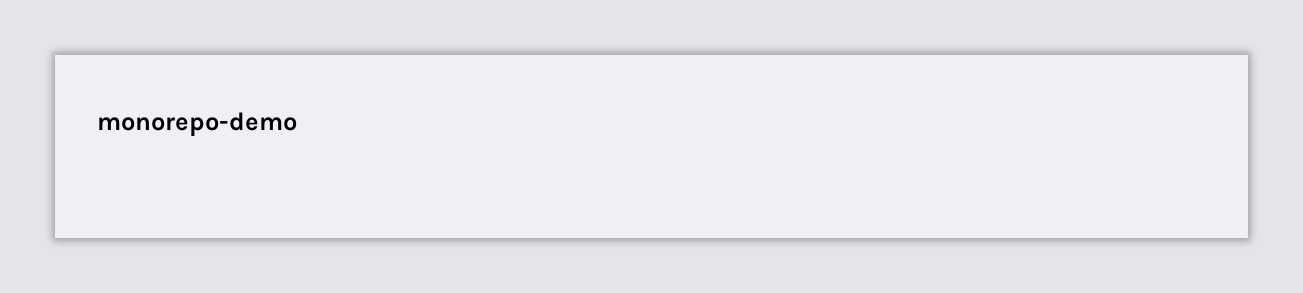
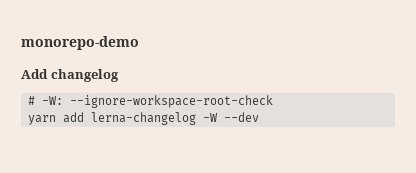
(297, 124) none -> [21,69,119,82] [27,95,273,108] [27,112,259,125] // Add changelog // # -W: --ignore-workspace-root-check // yarn add lerna-changelog -W --dev

